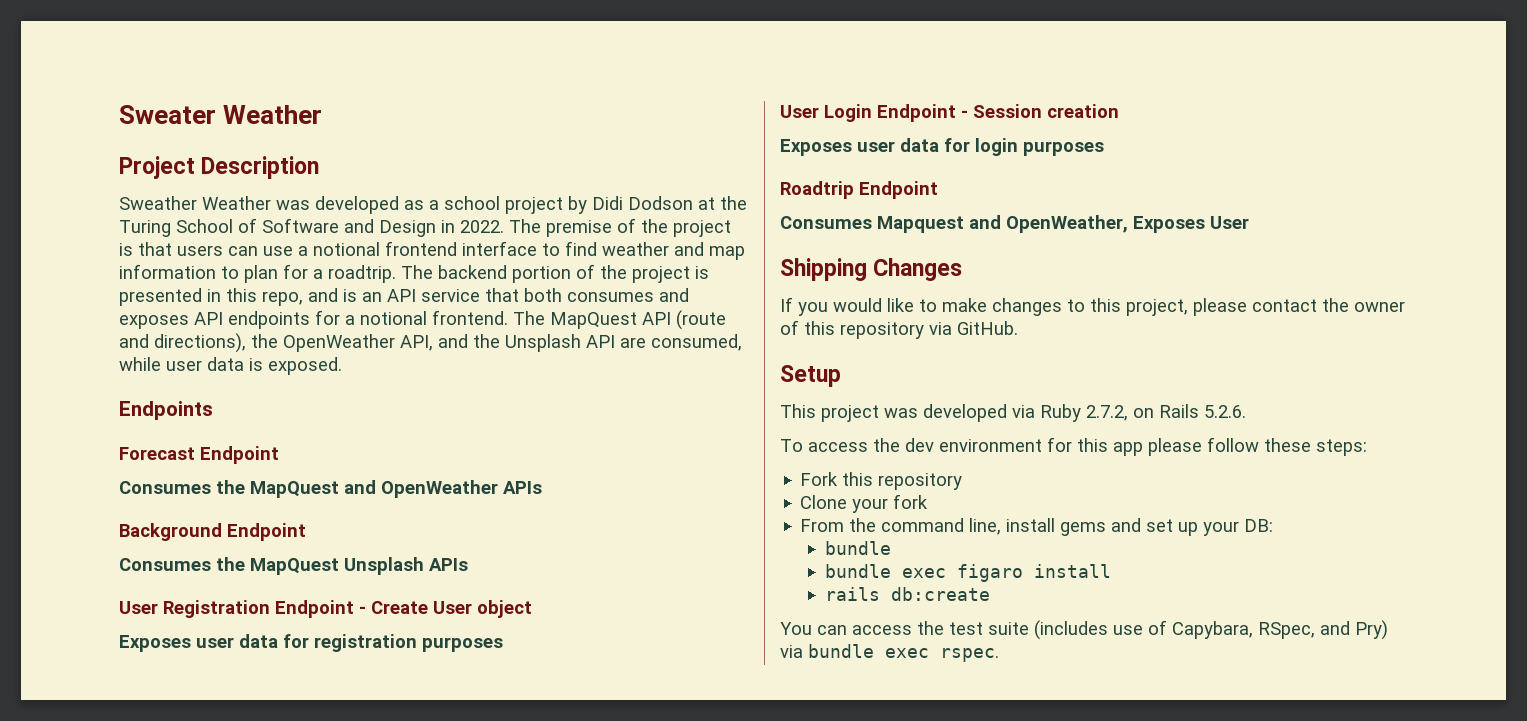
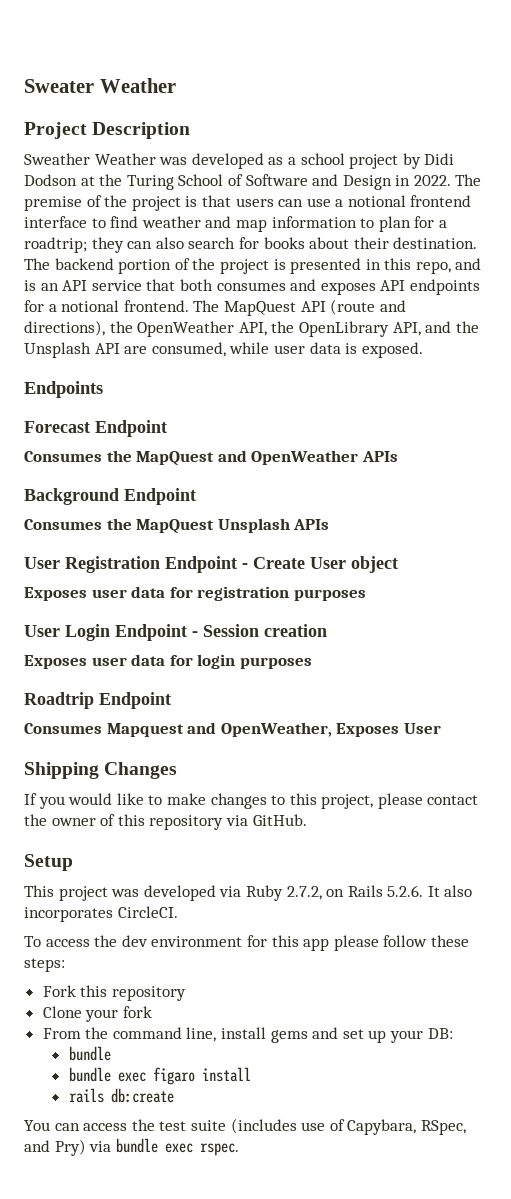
[328,265,396,283] roadtrip. -> [24,237,478,253] roadtrip; they can also search for books about their destination.
(433, 343) none -> [271,321,421,337] the OpenLibrary API,
(1246, 411) none -> [427,885,473,897] [24,906,178,922] It also incorporates CircleCI.

